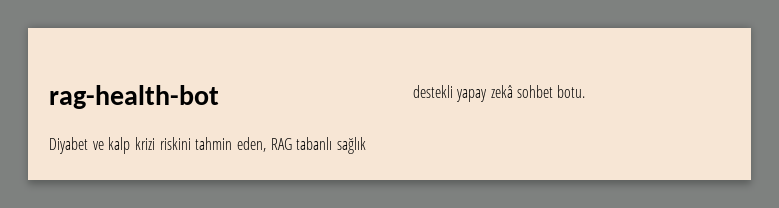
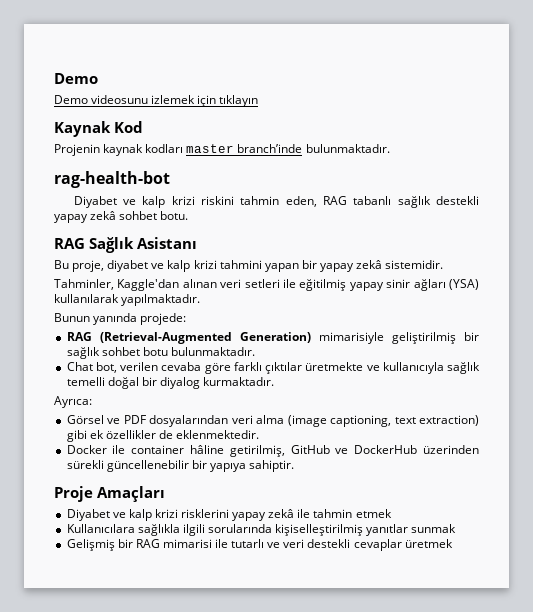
(49, 97) none -> [54,73,98,84] [54,95,259,107] [54,121,143,137] [54,144,390,156] Demo // Demo videosunu izlemek için tıklayın // Kaynak Kod // Projenin kaynak kodları master branch’inde bulunmaktadır. //
(586, 91) none -> [54,237,197,253] [54,260,444,272] [54,279,479,291] [54,294,201,306] [54,313,187,325] [66,332,479,344] [66,347,255,359] [66,362,481,374] [66,377,275,389] [54,396,92,408] [66,415,480,427] [66,430,260,442] [66,445,479,457] [66,460,295,472] [54,486,165,502] [66,509,392,521] [66,524,457,536] [66,539,453,551] // RAG Sağlık Asistanı // Bu proje, diyabet ve kalp krizi tahmini yapan bir yapay zekâ sistemidir. // Tahminler, Kaggle'dan alınan veri setleri ile eğitilmiş yapay sinir ağları (YSA) kullanılarak yapılmaktadır. // Bunun yanında projede: // RAG (Retrieval-Augmented Generation) mimarisiyle geliştirilmiş bir sağlık sohbet botu bulunmaktadır. // Chat bot, verilen cevaba göre farklı çıktılar üretmekte ve kullanıcıyla sağlık temelli doğal bir diyalog kurmaktadır. // Ayrıca: // Görsel ve PDF dosyalarından veri alma (image captioning, text extraction) gibi ek özellikler de eklenmektedir. // Docker ile container hâline getirilmiş, GitHub ve DockerHub üzerinden sürekli güncellenebilir bir yapıya sahiptir. // Proje Amaçları // Diyabet ve kalp krizi risklerini yapay zekâ ile tahmin etmek // Kullanıcılara sağlıkla ilgili sorularında kişiselleştirilmiş yanıtlar sunmak // Gelişmiş bir RAG mimarisi ile tutarlı ve veri destekli cevaplar üretmek

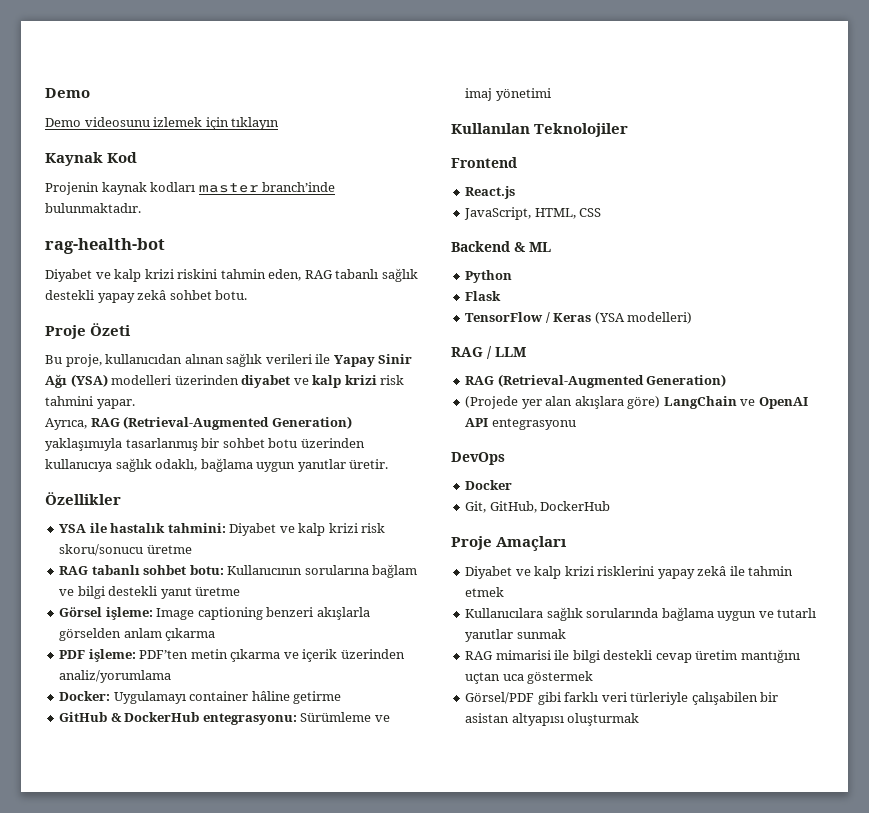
[54,237,197,253] RAG Sağlık Asistanı -> [45,323,132,339] Proje Özeti
[107,260,444,272] [54,279,479,291] [54,294,201,306] [54,313,187,325] [66,332,479,344] [66,347,255,359] [66,362,481,374] [66,377,275,389] [54,396,92,408] [66,415,480,427] [66,430,260,442] [66,445,479,457] [66,460,295,472] diyabet ve kalp krizi tahmini yapan bir yapay zekâ sistemidir. // Tahminler, Kaggle'dan alınan veri setleri ile eğitilmiş yapay sinir ağları (YSA) kullanılarak yapılmaktadır. // Bunun yanında projede: // RAG (Retrieval-Augmented Generation) mimarisiyle geliştirilmiş bir sağlık sohbet botu bulunmaktadır. // Chat bot, verilen cevaba göre farklı çıktılar üretmekte ve kullanıcıyla sağlık temelli doğal bir diyalog kurmaktadır. // Ayrıca: // Görsel ve PDF dosyalarından veri alma (image captioning, text extraction) gibi ek özellikler de eklenmektedir. // Docker ile container hâline getirilmiş, GitHub ve DockerHub üzerinden sürekli güncellenebilir bir yapıya sahiptir. -> [105,353,413,367] [45,374,405,388] [45,396,135,409] [45,416,352,430] [45,438,365,451] [45,458,389,472] [45,492,121,505] [59,523,386,536] [59,544,192,556] [59,564,418,578] [59,586,241,599] [59,607,370,620] [59,628,216,641] [59,649,405,662] [59,670,172,683] [59,691,342,704] [59,712,390,725] [465,88,551,101] [451,123,629,137] [451,157,517,168] [465,186,516,199] [464,207,602,220] [451,241,551,252] [465,270,513,283] [465,291,502,301] [465,312,693,324] [451,346,526,359] [465,374,727,388] [465,396,808,409] [465,418,576,430] [451,452,505,465] [465,480,513,490] [465,501,611,513] kullanıcıdan alınan sağlık verileri ile Yapay Sinir Ağı (YSA) modelleri üzerinden diyabet ve kalp krizi risk tahmini yapar. // Ayrıca, RAG (Retrieval-Augmented Generation) yaklaşımıyla tasarlanmış bir sohbet botu üzerinden kullanıcıya sağlık odaklı, bağlama uygun yanıtlar üretir. // Özellikler // YSA ile hastalık tahmini: Diyabet ve kalp krizi risk skoru/sonucu üretme // RAG tabanlı sohbet botu: Kullanıcının sorularına bağlam ve bilgi destekli yanıt üretme // Görsel işleme: Image captioning benzeri akışlarla görselden anlam çıkarma // PDF işleme: PDF’ten metin çıkarma ve içerik üzerinden analiz/yorumlama // Docker: Uygulamayı container hâline getirme // GitHub & DockerHub entegrasyonu: Sürümleme ve imaj yönetimi // Kullanılan Teknolojiler // Frontend // React.js // JavaScript, HTML, CSS // Backend & ML // Python // Flask // TensorFlow / Keras (YSA modelleri) // RAG / LLM // RAG (Retrieval-Augmented Generation) // (Projede yer alan akışlara göre) LangChain ve OpenAI API entegrasyonu // DevOps // Docker // Git, GitHub, DockerHub
[137,524,364,536] sağlıkla ilgili sorularında kişiselleştirilmiş -> [546,607,817,621] sağlık sorularında bağlama uygun ve tutarlı
[66,539,133,551] Gelişmiş bir -> (566, 634) none
[231,539,453,551] tutarlı ve veri destekli cevaplar üretmek -> [572,649,800,663] [465,671,594,684] [465,692,779,705] [465,713,640,726] bilgi destekli cevap üretim mantığını uçtan uca göstermek // Görsel/PDF gibi farklı veri türleriyle çalışabilen bir asistan altyapısı oluşturmak

